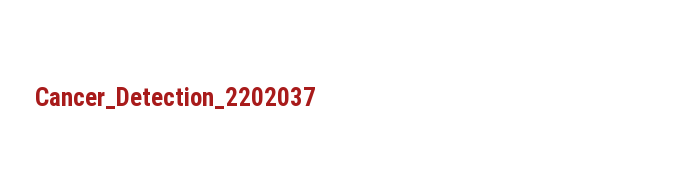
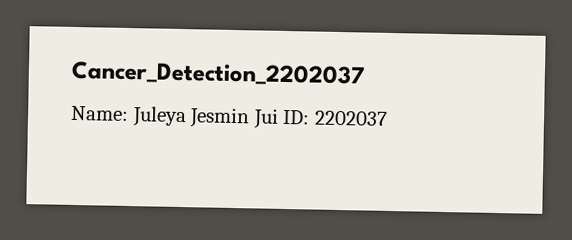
(316, 98) none -> [70,105,388,129] // Name: Juleya Jesmin Jui ID: 2202037

